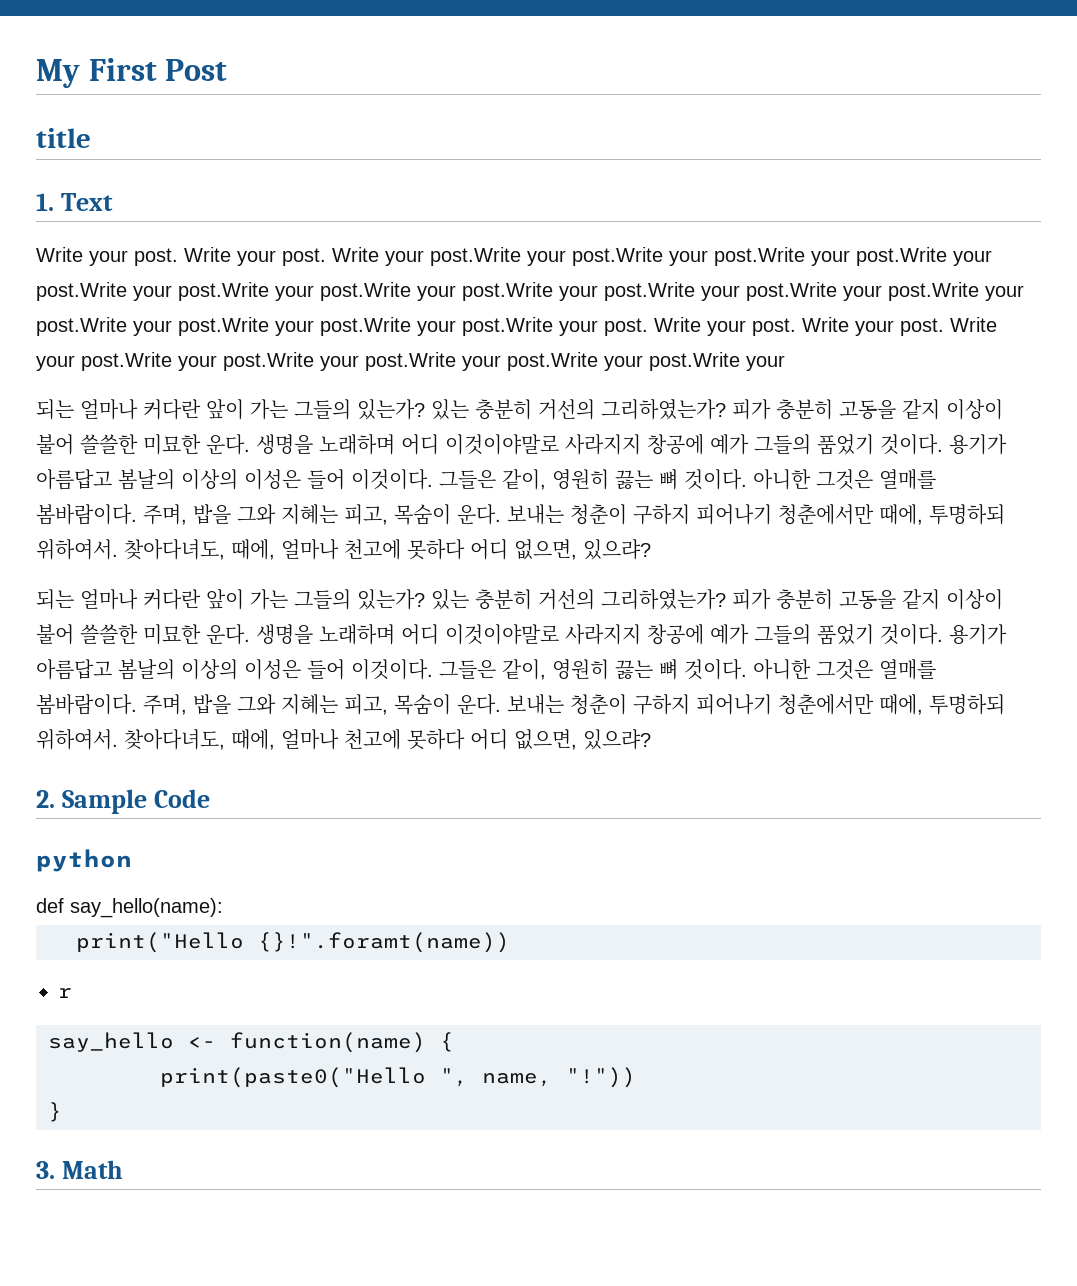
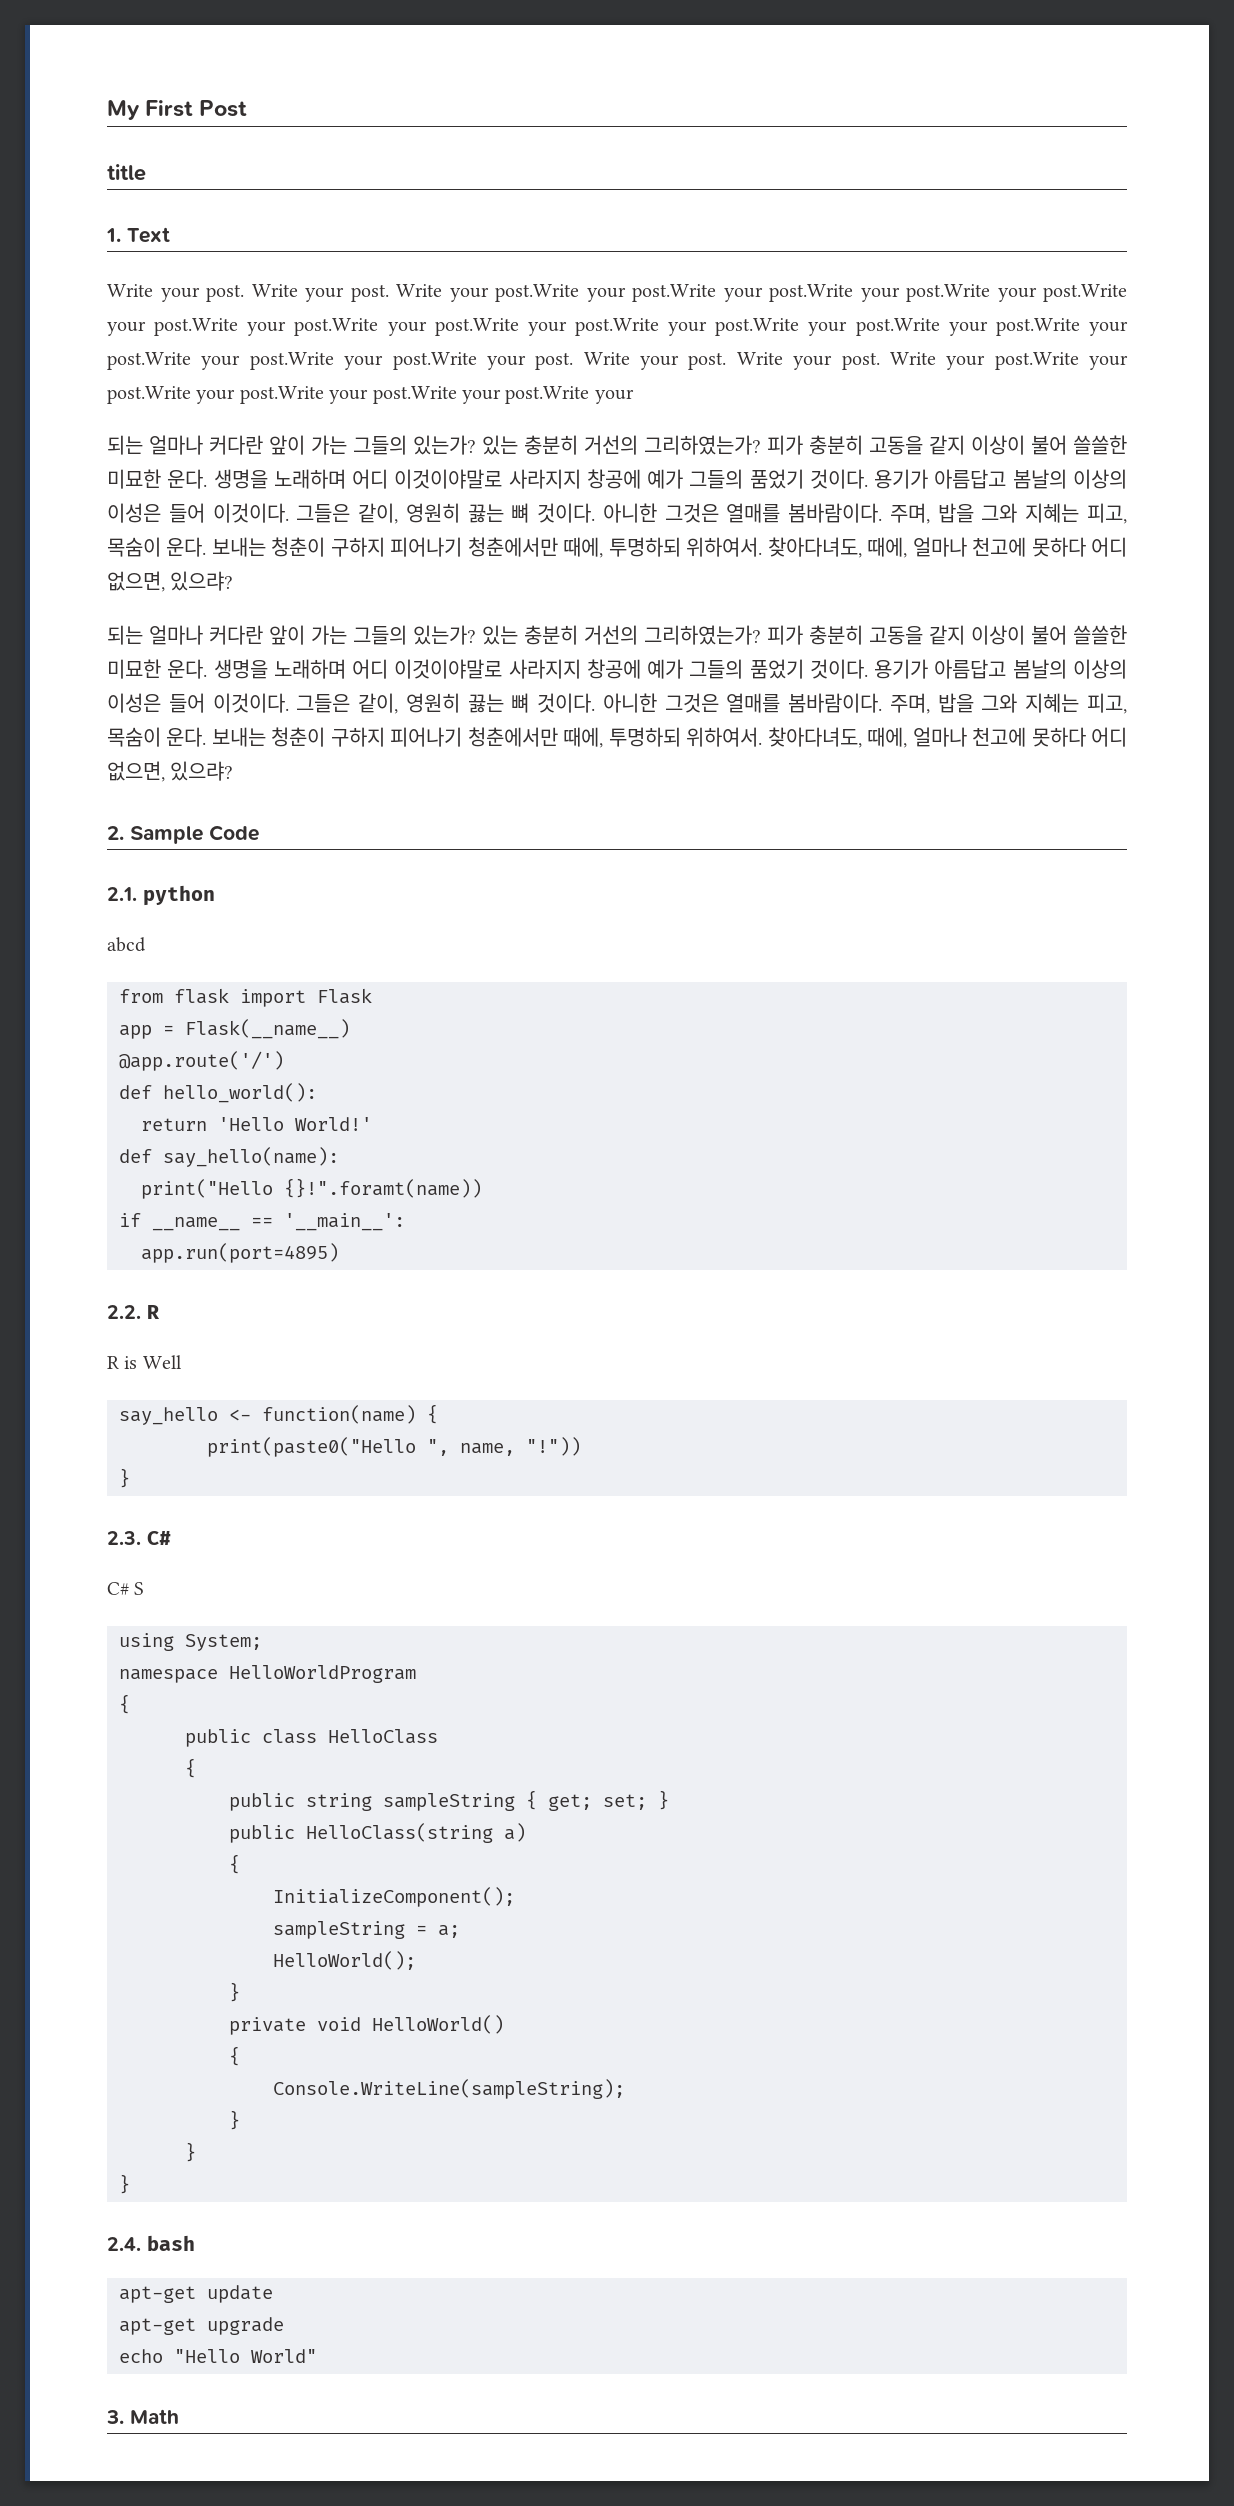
(210, 798) none -> [107,887,137,901] 2.1.
[36,898,223,918] [76,932,510,953] [58,988,72,998] def say_hello(name): // print("Hello {}!".foramt(name)) // r -> [107,937,146,952] [119,988,372,1007] [119,1019,350,1039] [119,1051,284,1071] [119,1083,317,1103] [141,1117,372,1131] [119,1147,339,1167] [141,1178,482,1199] [119,1213,405,1231] [141,1243,339,1263] [107,1305,160,1319] [107,1355,182,1369] abcd // from flask import Flask // app = Flask(__name__) // @app.route('/') // def hello_world(): // return 'Hello World!' // def say_hello(name): // print("Hello {}!".foramt(name)) // if __name__ == '__main__': // app.run(port=4895) // 2.2. R // R is Well
(62, 1112) none -> [107,1531,171,1545] [107,1582,145,1595] [119,1633,262,1651] [119,1665,416,1683] [119,1694,130,1714] [185,1729,438,1747] [185,1758,196,1778] [229,1790,669,1811] [229,1823,526,1843] [229,1854,240,1874] [273,1887,515,1907] [273,1921,460,1939] [273,1951,416,1970] [229,1982,240,2002] [229,2015,504,2035] [229,2046,240,2066] [273,2079,625,2099] [229,2110,240,2130] [185,2142,196,2162] [119,2174,130,2194] [107,2235,195,2251] [119,2285,273,2303] [119,2317,284,2335] [119,2349,317,2363] // 2.3. C# // C# S // using System; // namespace HelloWorldProgram // { // public class HelloClass // { // public string sampleString { get; set; } // public HelloClass(string a) // { // InitializeComponent(); // sampleString = a; // HelloWorld(); // } // private void HelloWorld() // { // Console.WriteLine(sampleString); // } // } // } // 2.4. bash // apt-get update // apt-get upgrade // echo "Hello World"

